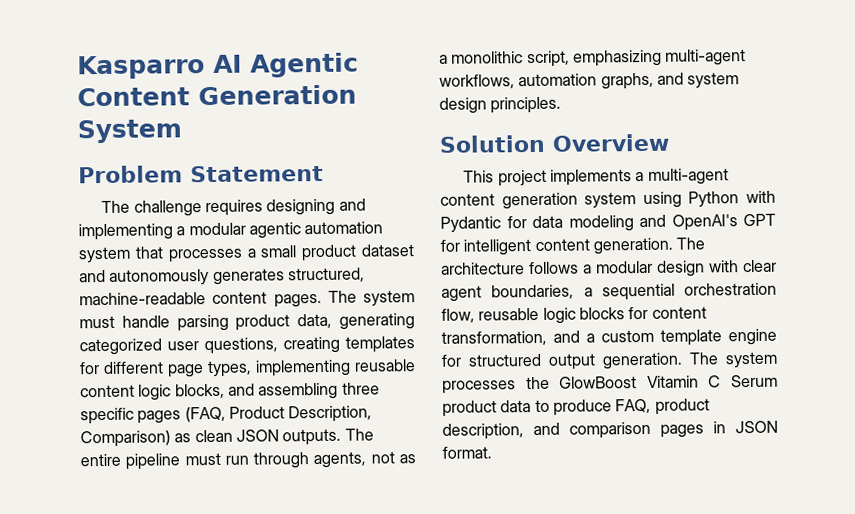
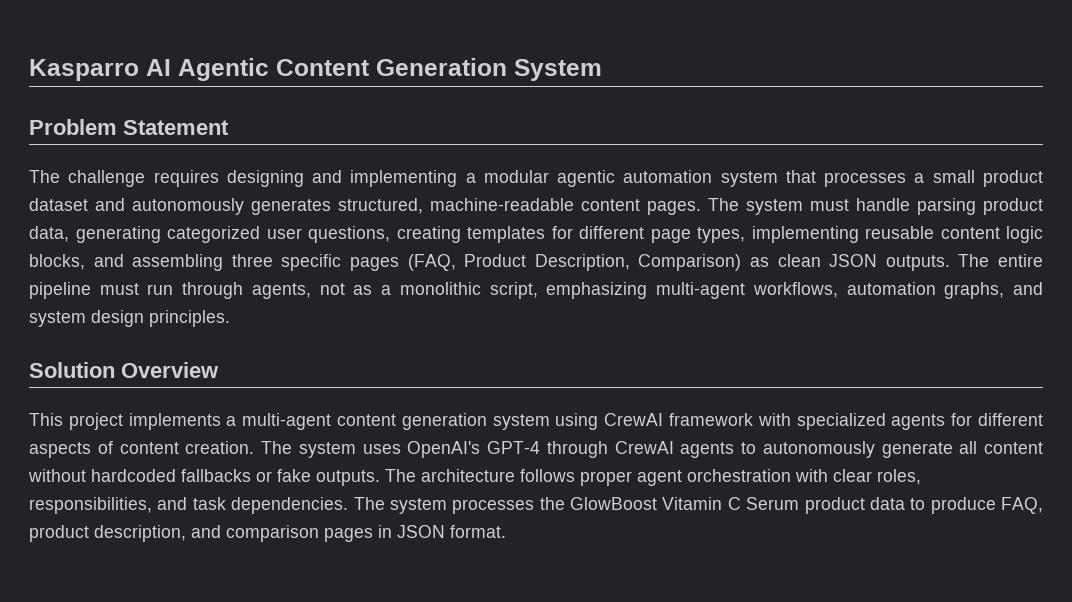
[688,190,776,208] [440,213,776,233] [440,237,706,256] [441,259,777,277] [441,282,777,302] [441,306,707,324] [441,328,777,346] [441,352,683,370] Python with Pydantic for data modeling and OpenAI's GPT for intelligent content generation. The architecture follows a modular design with clear agent boundaries, a sequential orchestration flow, reusable logic blocks for content transformation, and a custom template engine for structured output generation. -> [604,413,1043,430] [29,441,1043,458] [28,469,921,486] [29,497,349,514] CrewAI framework with specialized agents for different aspects of content creation. The system uses OpenAI's GPT-4 through CrewAI agents to autonomously generate all content without hardcoded fallbacks or fake outputs. The architecture follows proper agent orchestration with clear roles, responsibilities, and task dependencies.

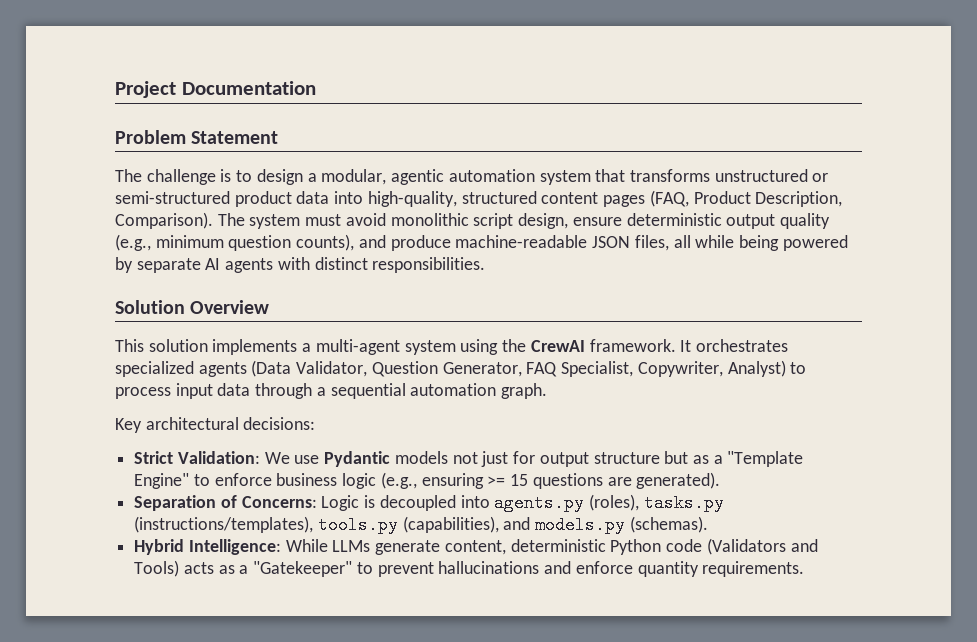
[29,58,602,81] [29,119,229,135] [29,170,1043,187] [29,198,1043,215] [29,226,1043,243] [29,254,1044,271] [29,282,1043,299] [29,310,230,327] Kasparro AI Agentic Content Generation System // Problem Statement // The challenge requires designing and implementing a modular agentic automation system that processes a small product dataset and autonomously generates structured, machine-readable content pages. The system must handle parsing product data, generating categorized user questions, creating templates for different page types, implementing reusable content logic blocks, and assembling three specific pages (FAQ, Product Description, Comparison) as clean JSON outputs. The entire pipeline must run through agents, not as a monolithic script, emphasizing multi-agent workflows, automation graphs, and system design principles. -> [115,81,316,98] [115,130,279,144] [115,169,829,185] [115,190,843,207] [115,212,830,229] [115,234,848,251] [115,257,486,273] Project Documentation // Problem Statement // The challenge is to design a modular, agentic automation system that transforms unstructured or semi-structured product data into high-quality, structured content pages (FAQ, Product Description, Comparison). The system must avoid monolithic script design, ensure deterministic output quality (e.g., minimum question counts), and produce machine-readable JSON files, all while being powered by separate AI agents with distinct responsibilities.
[68,413,123,430] project -> [148,339,208,352] solution
[337,413,1043,430] [29,441,1043,458] [28,469,921,486] [29,497,1043,514] [29,525,506,542] content generation system using CrewAI framework with specialized agents for different aspects of content creation. The system uses OpenAI's GPT-4 through CrewAI agents to autonomously generate all content without hardcoded fallbacks or fake outputs. The architecture follows proper agent orchestration with clear roles, responsibilities, and task dependencies. The system processes the GlowBoost Vitamin C Serum product data to produce FAQ, product description, and comparison pages in JSON format. -> [404,339,788,355] [115,360,807,377] [115,383,548,399] [115,417,316,433] [134,451,804,467] [134,472,721,489] [134,494,724,512] [134,516,708,534] [134,538,818,555] [134,560,805,577] system using the CrewAI framework. It orchestrates specialized agents (Data Validator, Question Generator, FAQ Specialist, Copywriter, Analyst) to process input data through a sequential automation graph. // Key architectural decisions: // Strict Validation: We use Pydantic models not just for output structure but as a "Template Engine" to enforce business logic (e.g., ensuring >= 15 questions are generated). // Separation of Concerns: Logic is decoupled into agents.py (roles), tasks.py (instructions/templates), tools.py (capabilities), and models.py (schemas). // Hybrid Intelligence: While LLMs generate content, deterministic Python code (Validators and Tools) acts as a "Gatekeeper" to prevent hallucinations and enforce quantity requirements.

